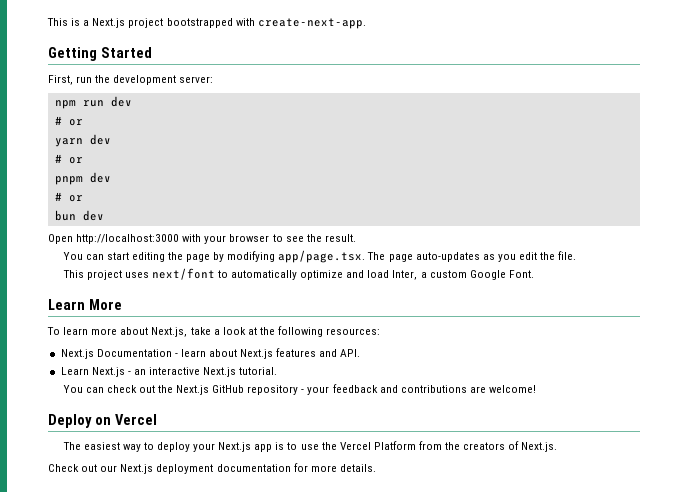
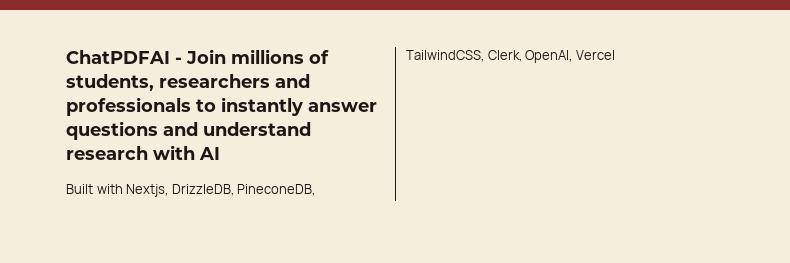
[47,18,366,29] [48,47,152,61] [48,75,214,85] [54,96,132,109] [54,116,83,126] [54,134,111,147] [54,154,83,164] [54,172,111,185] [54,192,83,202] [54,210,104,221] [48,234,356,244] [62,250,577,263] [62,268,534,280] [48,299,122,310] [47,326,381,337] [60,348,361,359] [60,367,278,377] [62,384,537,395] [48,414,157,428] [62,441,558,452] [48,463,376,474] This is a Next.js project bootstrapped with create-next-app. // Getting Started // First, run the development server: // npm run dev // # or // yarn dev // # or // pnpm dev // # or // bun dev // Open http://localhost:3000 with your browser to see the result. // You can start editing the page by modifying app/page.tsx. The page auto-updates as you edit the file. // This project uses next/font to automatically optimize and load Inter, a custom Google Font. // Learn More // To learn more about Next.js, take a look at the following resources: // Next.js Documentation - learn about Next.js features and API. // Learn Next.js - an interactive Next.js tutorial. // You can check out the Next.js GitHub repository - your feedback and contributions are welcome! // Deploy on Vercel // The easiest way to deploy your Next.js app is to use the Vercel Platform from the creators of Next.js. // Check out our Next.js deployment documentation for more details. -> [66,49,329,64] [66,74,310,91] [66,97,377,116] [66,121,311,140] [66,145,220,160] [66,184,316,197] [406,50,615,63] ChatPDFAI - Join millions of students, researchers and professionals to instantly answer questions and understand research with AI // Built with Nextjs, DrizzleDB, PineconeDB, TailwindCSS, Clerk, OpenAI, Vercel

